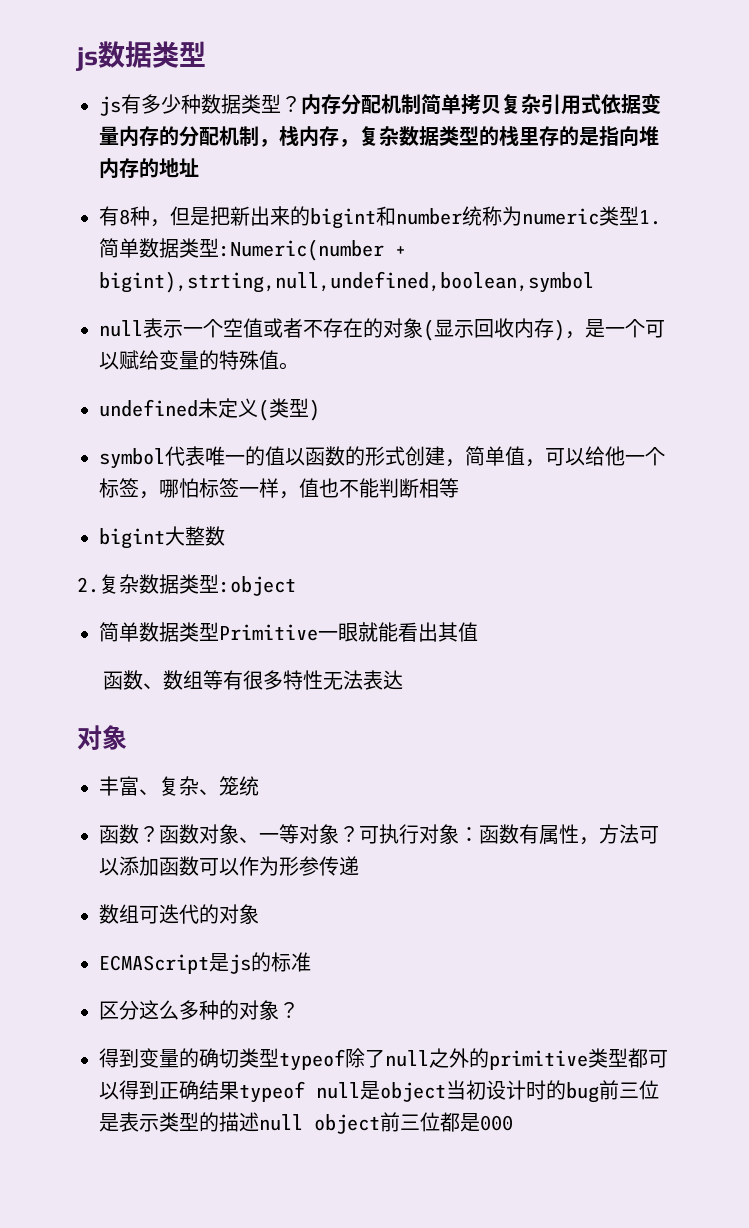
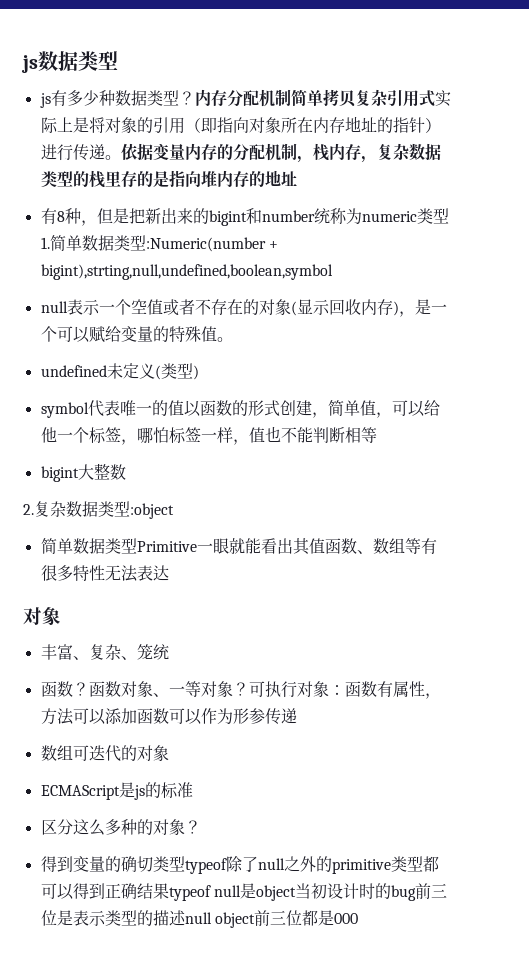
(601, 104) none -> [434,90,451,107] [40,116,441,134] [40,144,121,161] 实际上是将对象的引用（即指向对象所在内存地址的指针）进行传递。
(478, 632) // -> (325, 546) none

